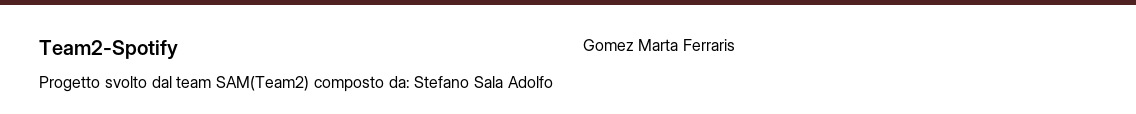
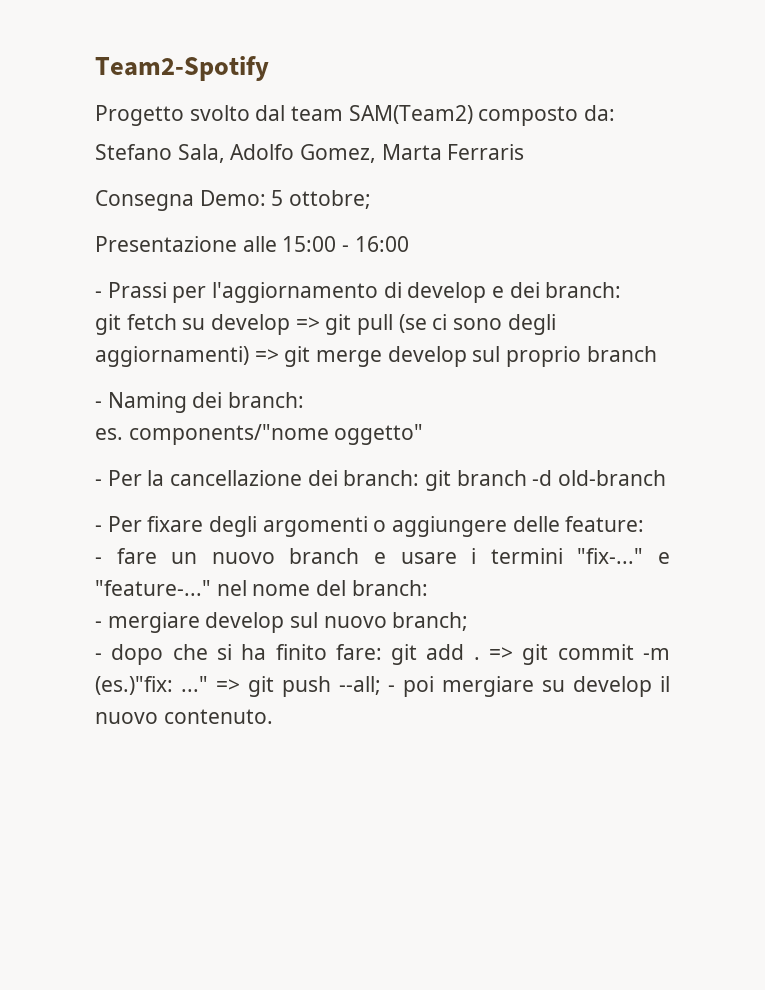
[414,76,553,88] [583,39,735,51] Stefano Sala Adolfo Gomez Marta Ferraris -> [95,144,525,163] [95,190,372,211] [95,236,409,252] [95,282,622,303] [95,314,556,335] [95,346,657,367] [95,392,305,413] [95,424,424,445] [95,470,667,491] [95,516,645,537] [95,548,671,564] [95,580,428,596] [95,612,469,633] [95,644,670,665] [95,676,671,697] [95,709,273,724] // Stefano Sala, Adolfo Gomez, Marta Ferraris // Consegna Demo: 5 ottobre; // Presentazione alle 15:00 - 16:00 // - Prassi per l'aggiornamento di develop e dei branch: // git fetch su develop => git pull (se ci sono degli aggiornamenti) => git merge develop sul proprio branch // - Naming dei branch: // es. components/"nome oggetto" // - Per la cancellazione dei branch: git branch -d old-branch // - Per fixare degli argomenti o aggiungere delle feature: // - fare un nuovo branch e usare i termini "fix-..." e "feature-..." nel nome del branch: // - mergiare develop sul nuovo branch; // - dopo che si ha finito fare: git add . => git commit -m (es.)"fix: ..." => git push --all; - poi mergiare su develop il nuovo contenuto.

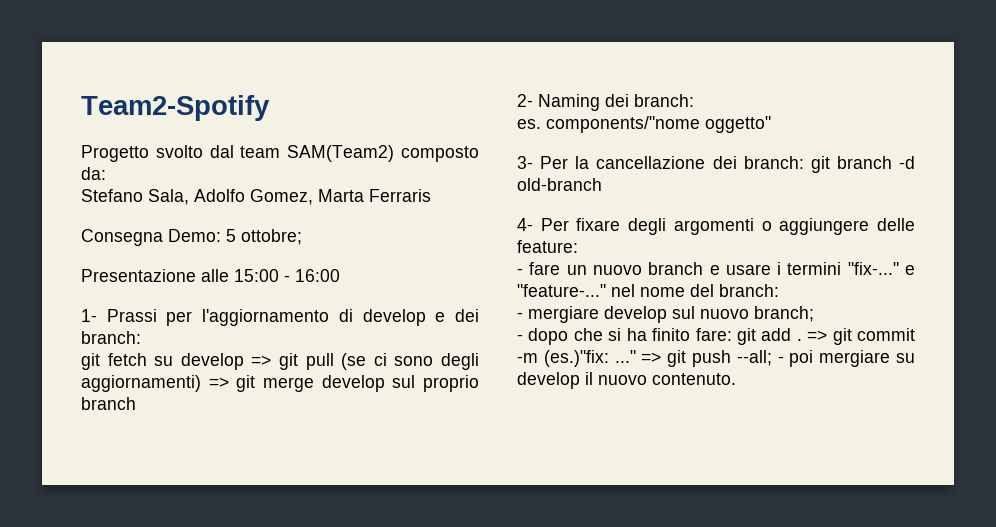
[95,291,102,298] - -> [81,309,97,322] 1-
[95,401,102,408] - -> [517,94,533,107] 2-
[95,479,102,486] - -> [517,156,533,169] 3-
[95,525,102,532] - -> [517,218,533,231] 4-

